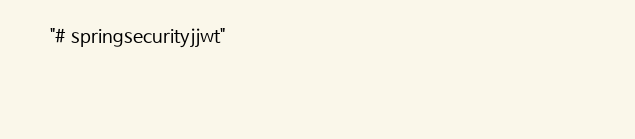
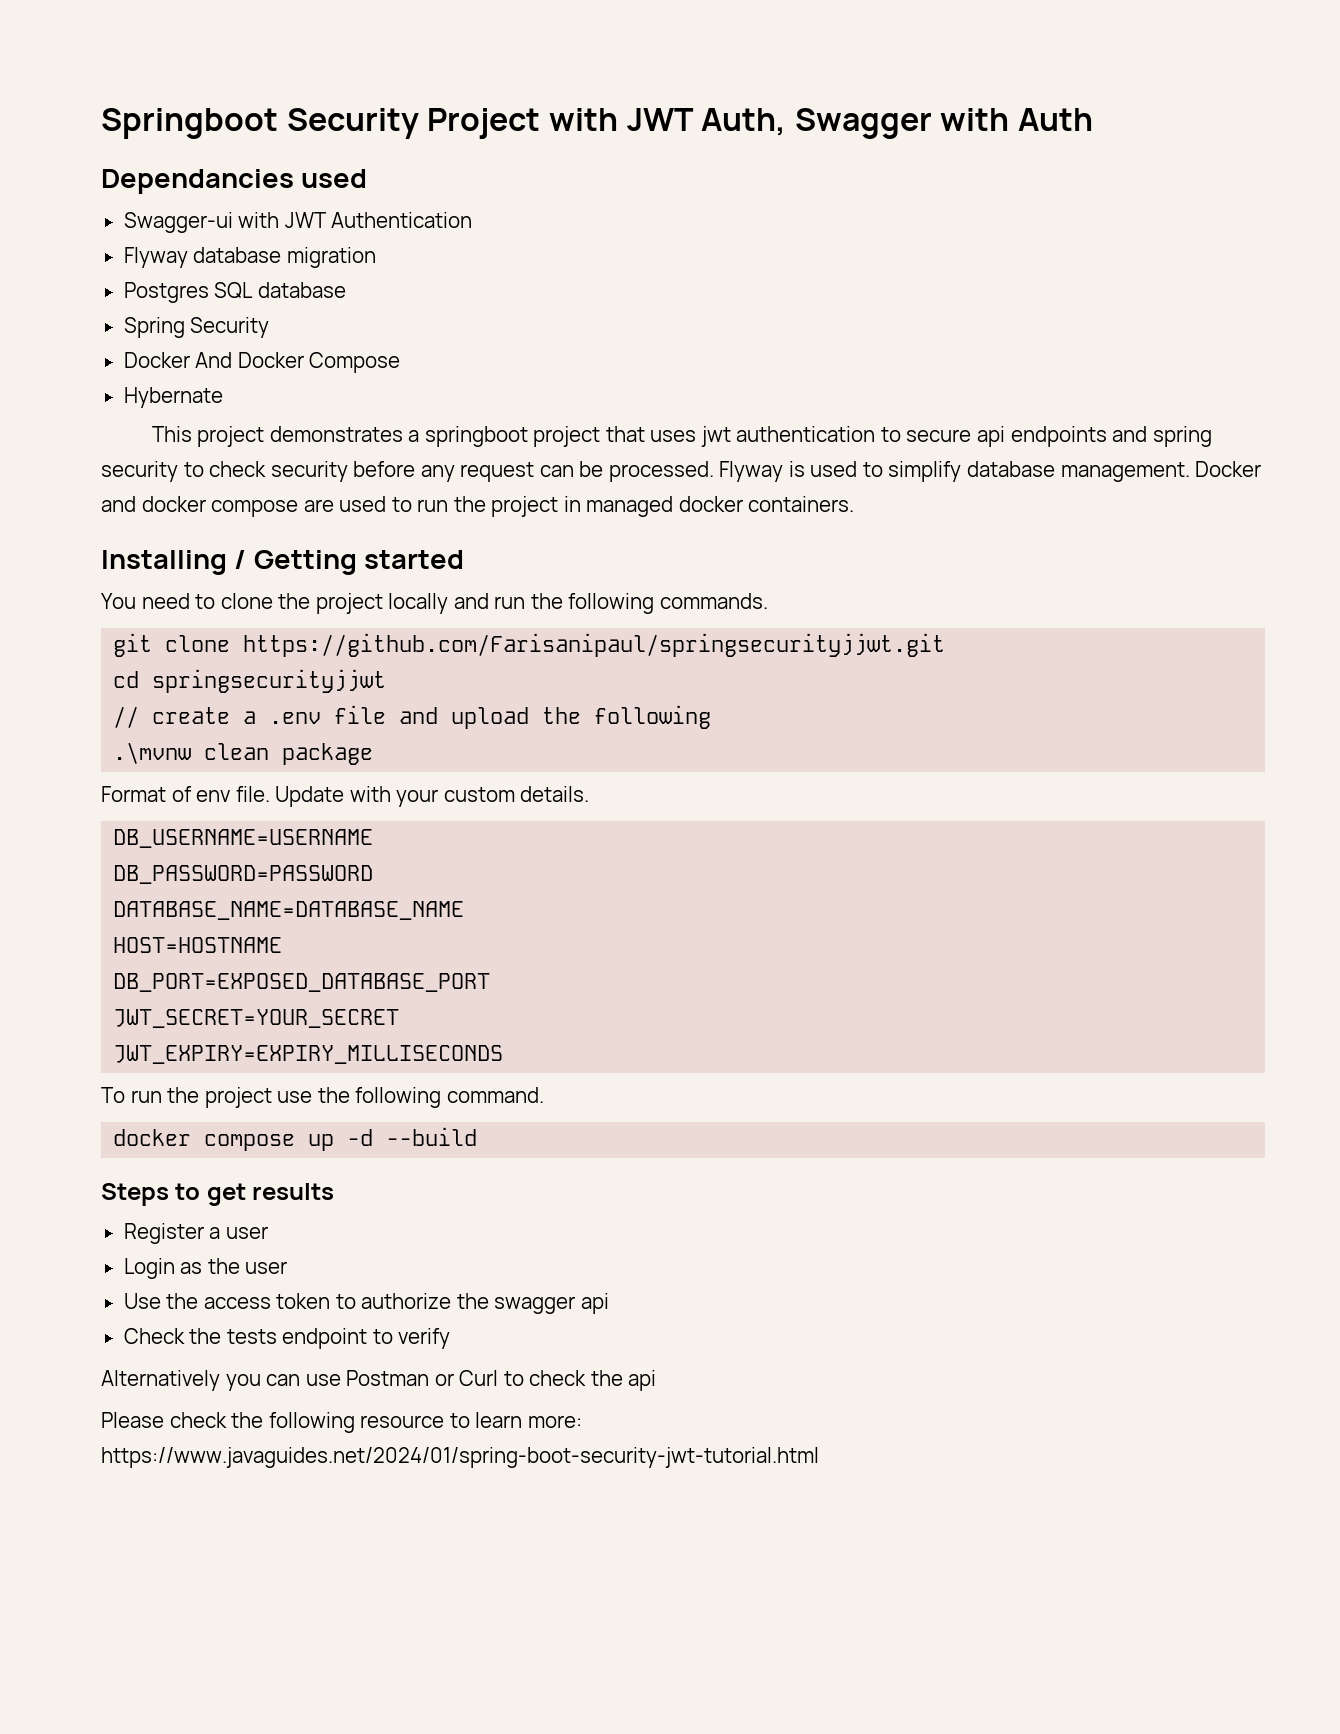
[50,28,225,48] "# springsecurityjjwt" -> [101,108,1094,139] [101,169,368,194] [123,212,473,233] [123,247,376,268] [123,282,346,303] [123,317,270,338] [123,352,401,373] [123,387,223,408] [151,426,1212,447] [101,461,1262,482] [101,496,855,517] [101,550,465,575] [101,593,768,614] [113,633,946,657] [113,669,387,693] [113,705,712,729] [113,742,374,765] [101,786,590,807] [113,829,374,848] [113,865,374,884] [113,901,465,920] [113,937,283,953] [113,973,491,992] [113,1009,400,1028] [113,1045,504,1064] [101,1087,544,1108] [113,1127,478,1151] [101,1183,335,1206] [123,1223,268,1244] [123,1258,288,1279] [123,1293,609,1314] [123,1328,451,1349] [101,1370,657,1391] [101,1412,582,1433] [101,1447,819,1468] Springboot Security Project with JWT Auth, Swagger with Auth // Dependancies used // Swagger-ui with JWT Authentication // Flyway database migration // Postgres SQL database // Spring Security // Docker And Docker Compose // Hybernate // This project demonstrates a springboot project that uses jwt authentication to secure api endpoints and spring security to check security before any request can be processed. Flyway is used to simplify database management. Docker and docker compose are used to run the project in managed docker containers. // Installing / Getting started // You need to clone the project locally and run the following commands. // git clone https://github.com/Farisanipaul/springsecurityjjwt.git // cd springsecurityjjwt // // create a .env file and upload the following // .\mvnw clean package // Format of env file. Update with your custom details. // DB_USERNAME=USERNAME // DB_PASSWORD=PASSWORD // DATABASE_NAME=DATABASE_NAME // HOST=HOSTNAME // DB_PORT=EXPOSED_DATABASE_PORT // JWT_SECRET=YOUR_SECRET // JWT_EXPIRY=EXPIRY_MILLISECONDS // To run the project use the following command. // docker compose up -d --build // Steps to get results // Register a user // Login as the user // Use the access token to authorize the swagger api // Check the tests endpoint to verify // Alternatively you can use Postman or Curl to check the api // Please check the following resource to learn more: https://www.javaguides.net/2024/01/spring-boot-security-jwt-tutorial.html

